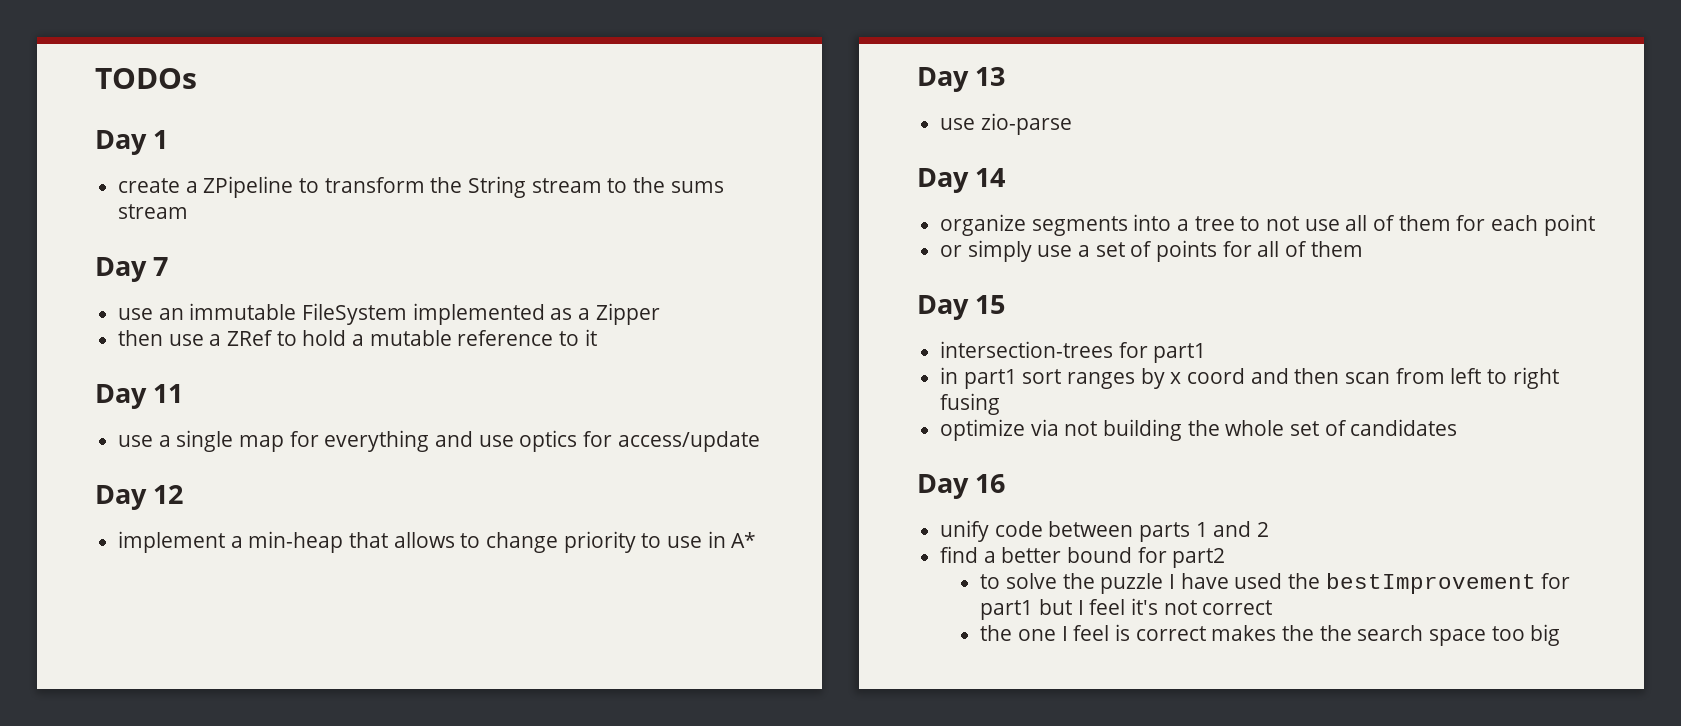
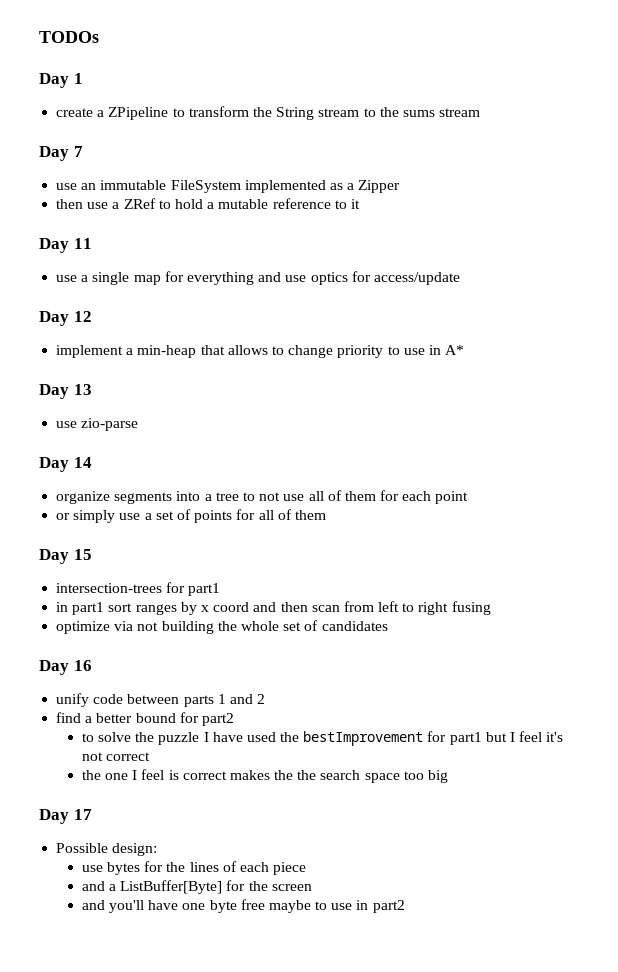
(1561, 635) none -> [39,809,92,824] [56,843,158,856] [81,861,307,875] [81,880,312,894] [81,899,405,913] // Day 17 // Possible design: // use bytes for the lines of each piece // and a ListBuffer[Byte] for the screen // and you'll have one byte free maybe to use in part2

